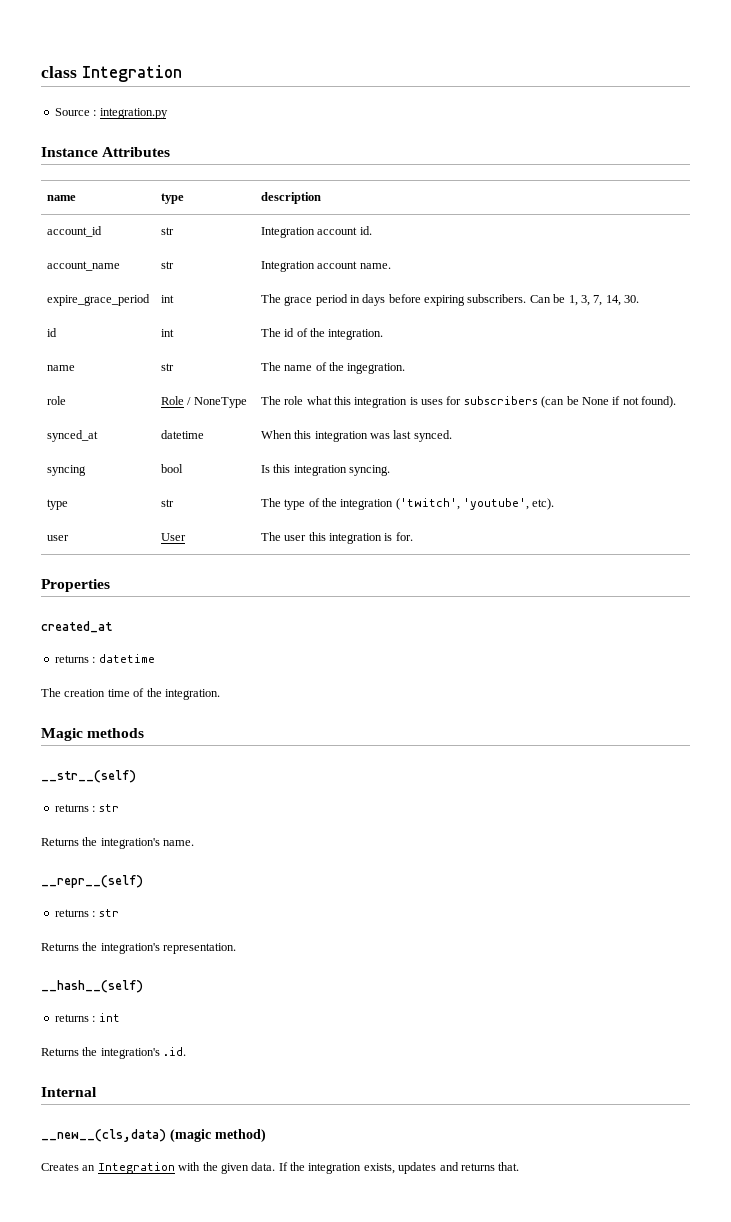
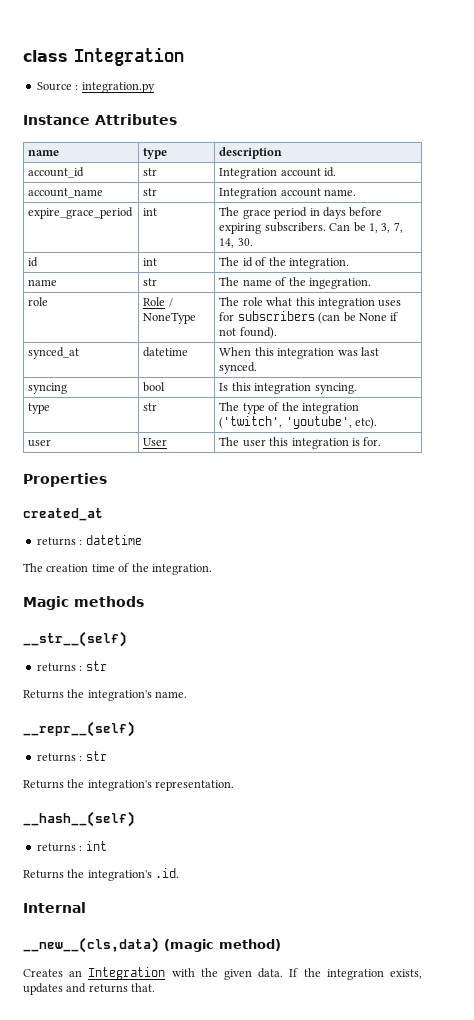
[409,397,418,405] is -> (375, 303) none

